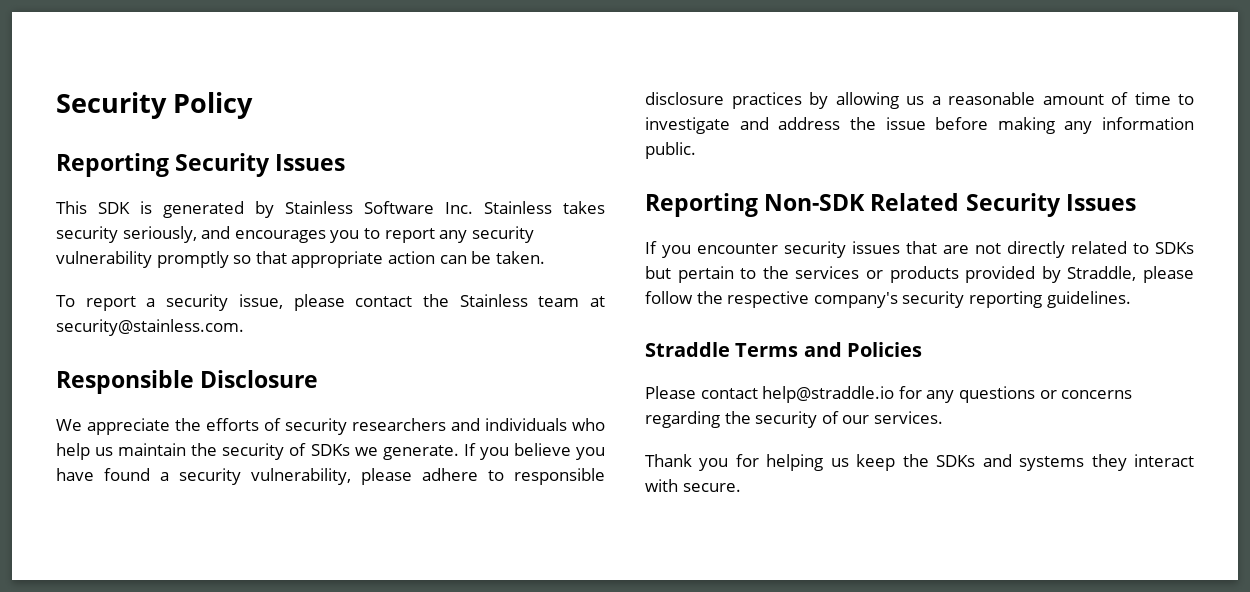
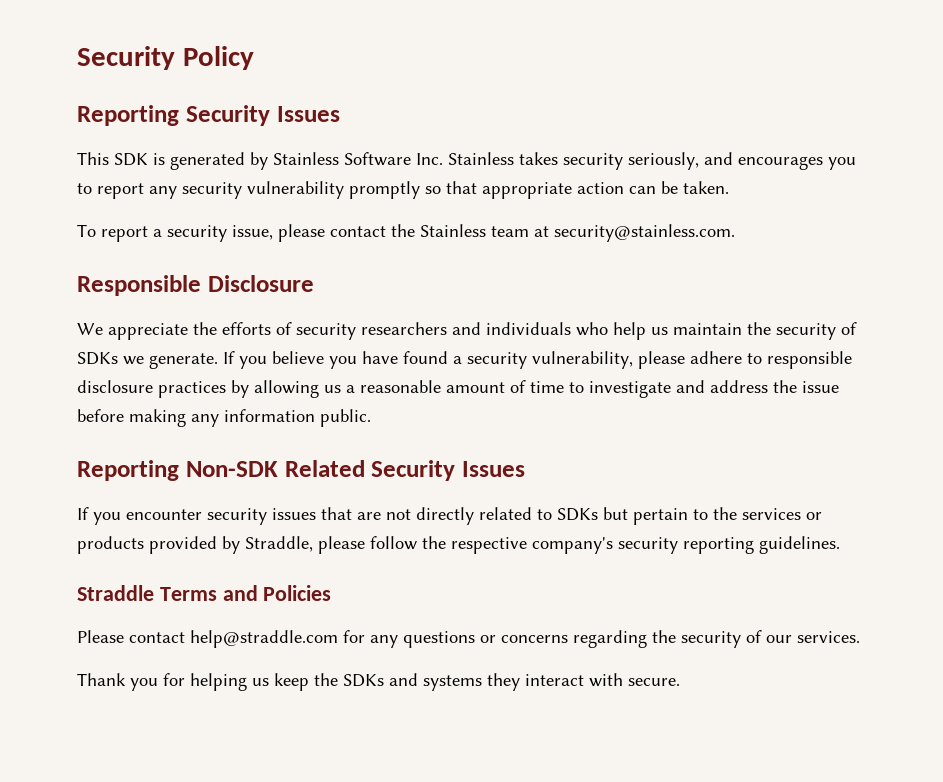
[762,386,895,403] help@straddle.io -> [190,630,338,648] help@straddle.com

